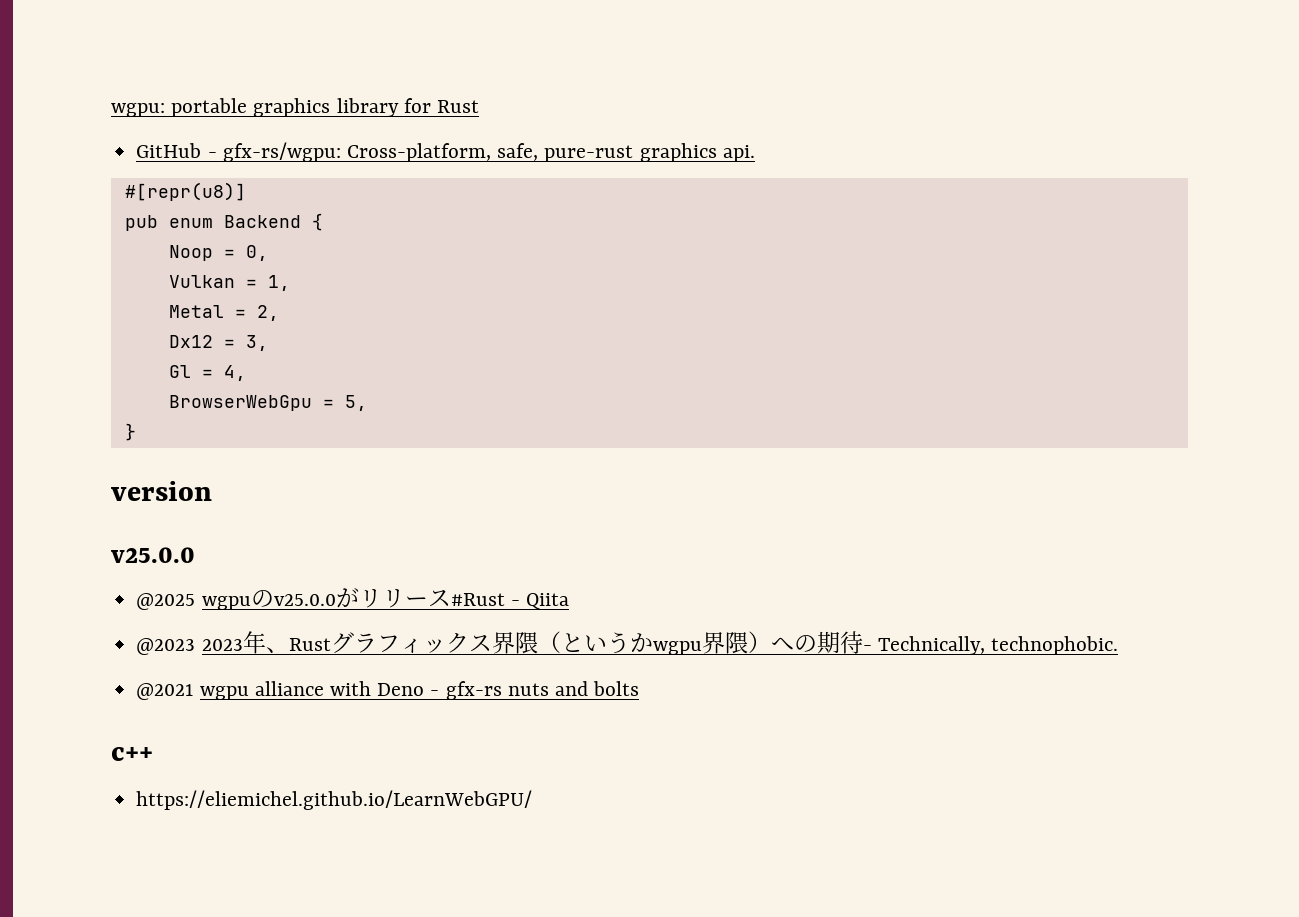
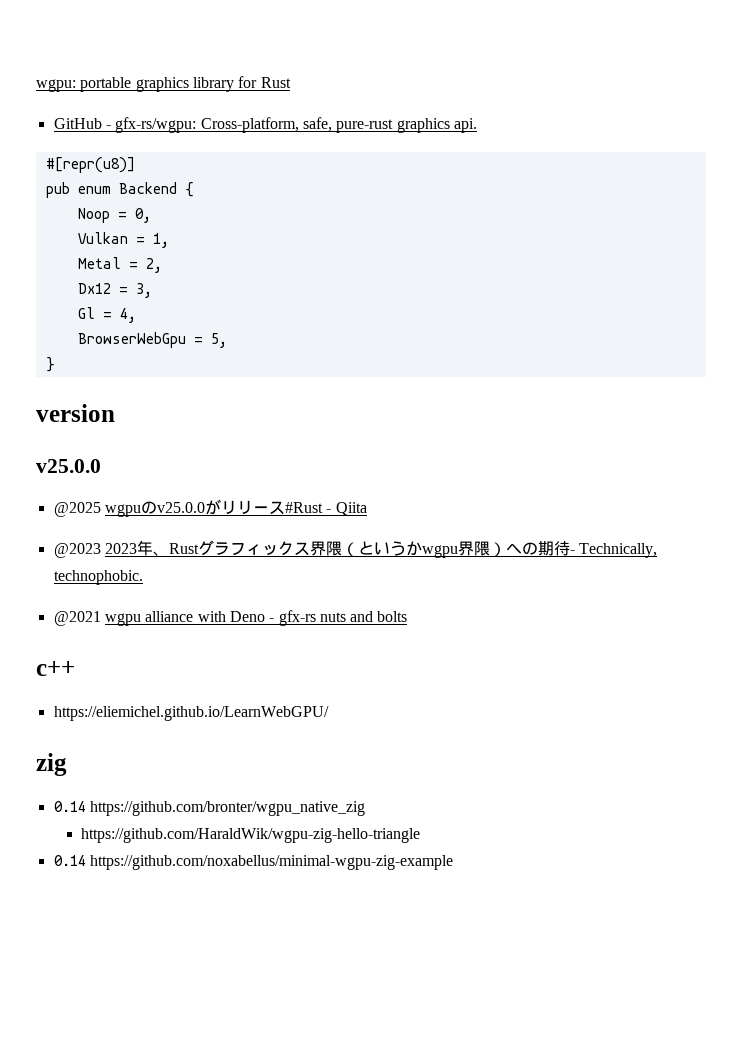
(533, 800) none -> [36,753,67,776] [53,801,365,816] [81,828,421,843] [53,855,453,870] // zig // 0.14 https://github.com/bronter/wgpu_native_zig // https://github.com/HaraldWik/wgpu-zig-hello-triangle // 0.14 https://github.com/noxabellus/minimal-wgpu-zig-example

